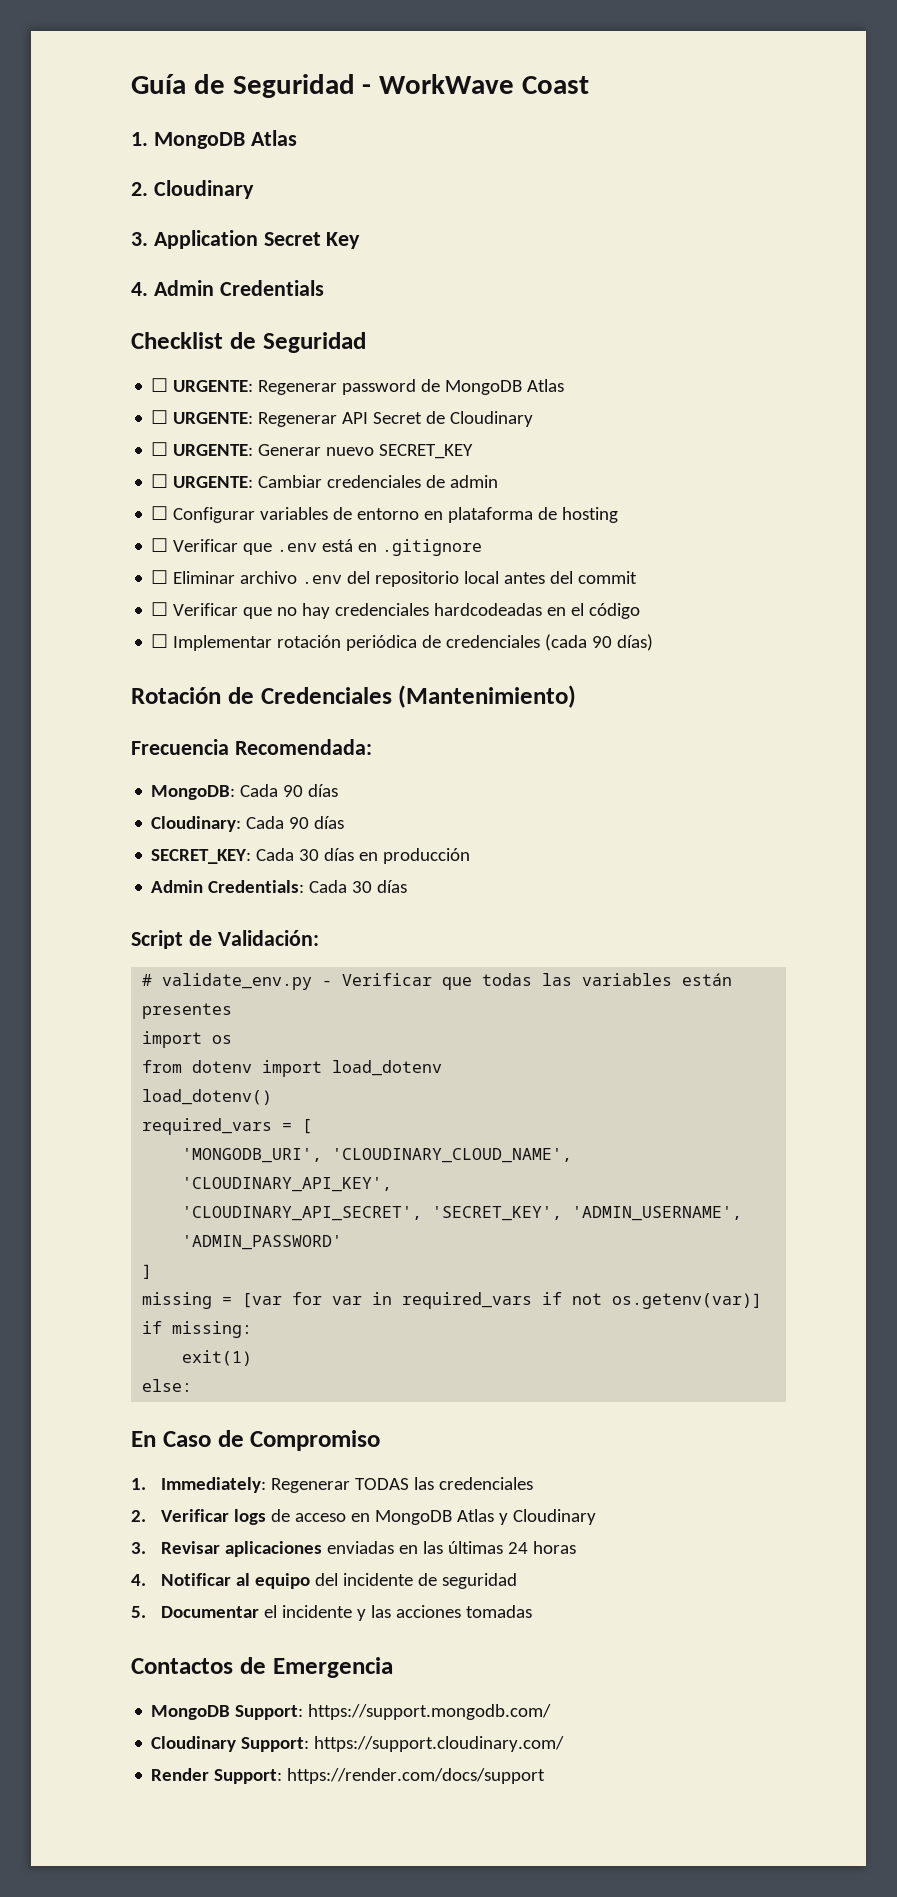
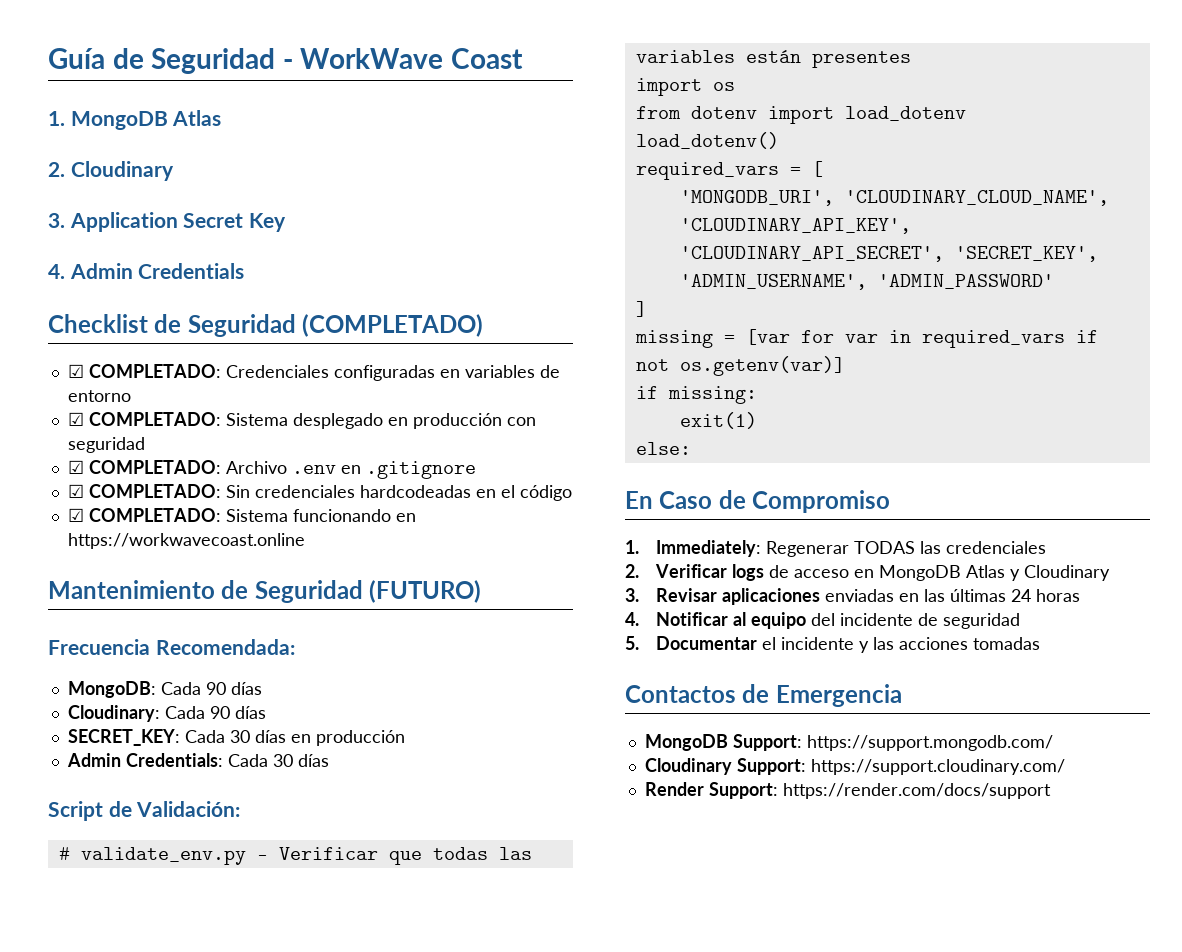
[151,378,565,395] [151,410,534,427] [151,442,474,459] [151,474,499,488] [151,506,619,523] [151,538,483,556] [151,570,638,587] [151,602,331,619] // ☐ URGENTE: Regenerar password de MongoDB Atlas // ☐ URGENTE: Regenerar API Secret de Cloudinary // ☐ URGENTE: Generar nuevo SECRET_KEY // ☐ URGENTE: Cambiar credenciales de admin // ☐ Configurar variables de entorno en plataforma de hosting // ☐ Verificar que .env está en .gitignore // ☐ Eliminar archivo .env del repositorio local antes del commit // ☐ Verificar que no hay -> [302,314,484,337] [67,364,560,381] [67,390,131,402] [67,412,536,429] [67,437,145,453] [67,460,476,479] [67,484,250,498] (COMPLETADO) // ☑ COMPLETADO: Credenciales configuradas en variables de entorno // ☑ COMPLETADO: Sistema desplegado en producción con seguridad // ☑ COMPLETADO: Archivo .env en .gitignore // ☑ COMPLETADO: Sin
[151,634,654,651] [131,685,577,708] ☐ Implementar rotación periódica de credenciales (cada 90 días) // Rotación de Credenciales (Mantenimiento) -> [67,508,416,522] [67,533,305,549] [48,580,482,603] ☑ COMPLETADO: Sistema funcionando en https://workwavecoast.online // Mantenimiento de Seguridad (FUTURO)

